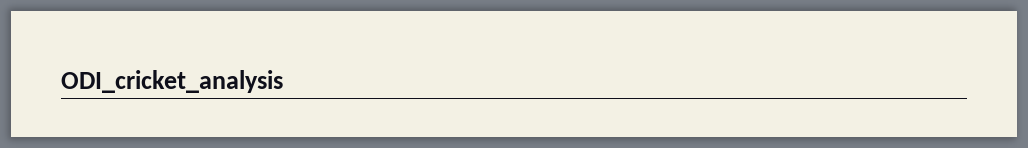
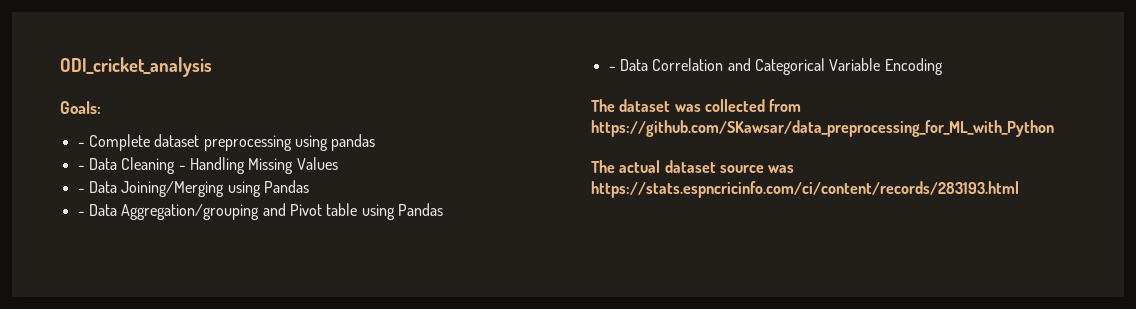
(283, 81) none -> [60,101,101,114] [77,134,376,151] [77,157,338,174] [77,180,309,197] [77,203,443,220] [608,58,943,75] [591,99,802,112] [591,120,1054,137] [591,160,795,173] [591,181,1019,198] // Goals: // - Complete dataset preprocessing using pandas // - Data Cleaning - Handling Missing Values // - Data Joining/Merging using Pandas // - Data Aggregation/grouping and Pivot table using Pandas // - Data Correlation and Categorical Variable Encoding // The dataset was collected from https://github.com/SKawsar/data_preprocessing_for_ML_with_Python // The actual dataset source was https://stats.espncricinfo.com/ci/content/records/283193.html

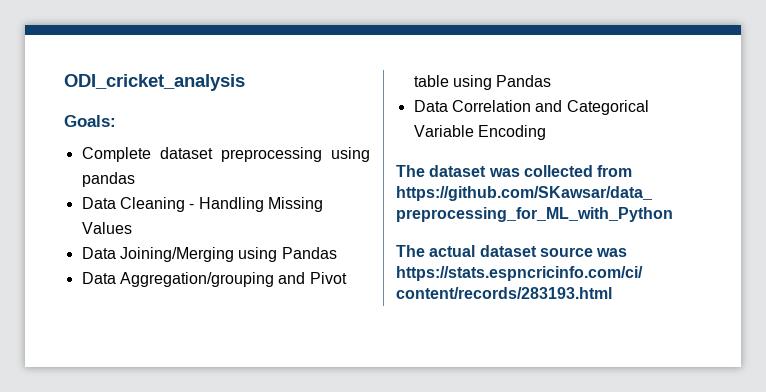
[77,142,85,147] - -> (116, 121) none
[77,165,85,170] - -> (135, 179) none
[77,188,85,193] - -> (132, 228) none
[77,211,85,216] - -> (337, 253) none
[608,66,616,71] - -> (552, 81) none

